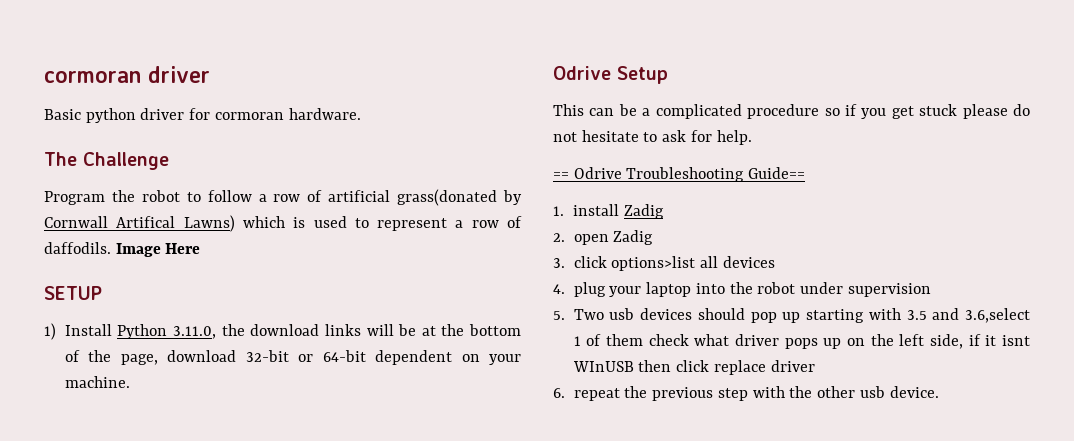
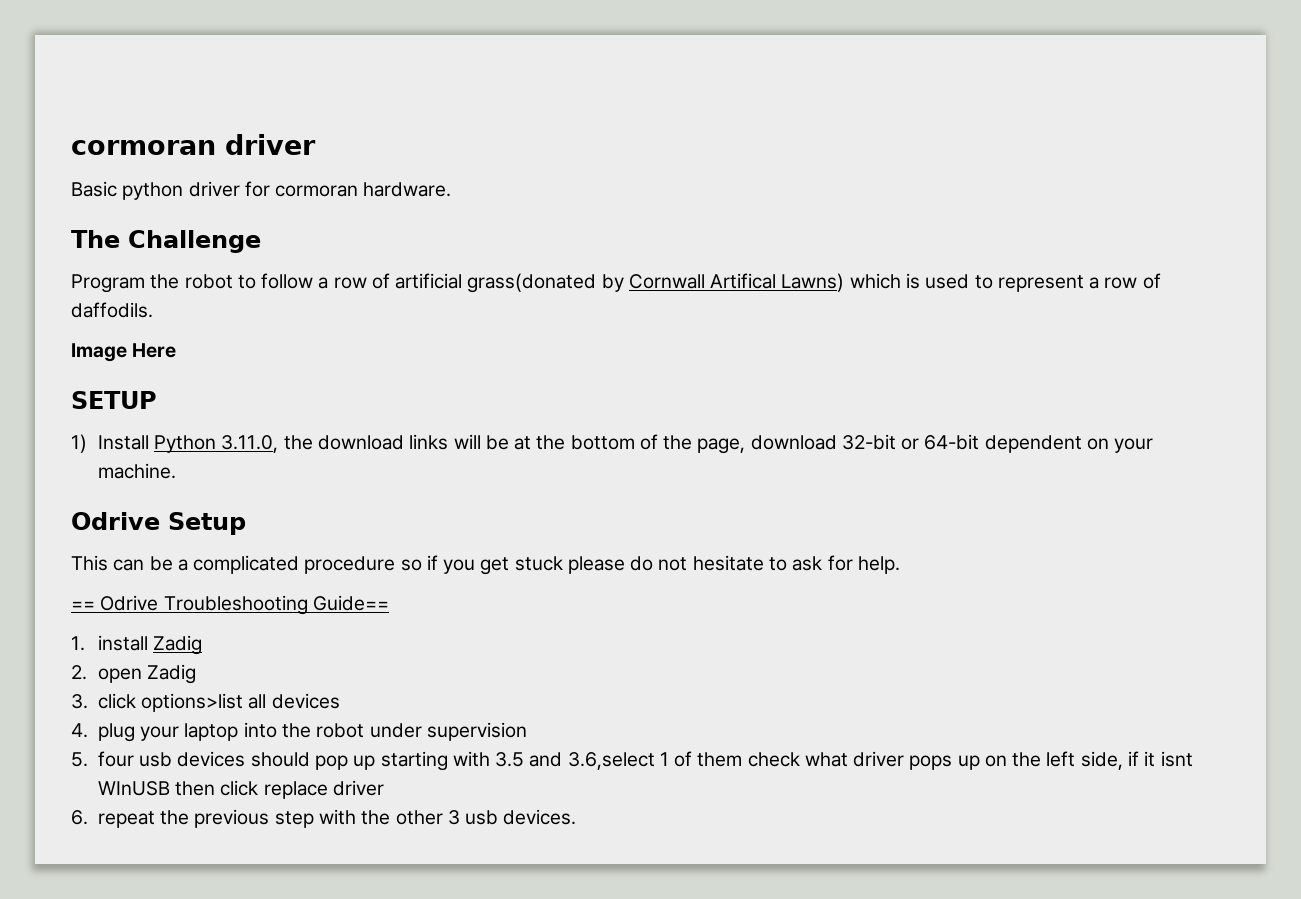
(111, 248) none -> (153, 310) //
[573,309,604,320] Two -> [97,751,134,767] four
[859,386,939,398] usb device. -> [447,809,577,825] 3 usb devices.

